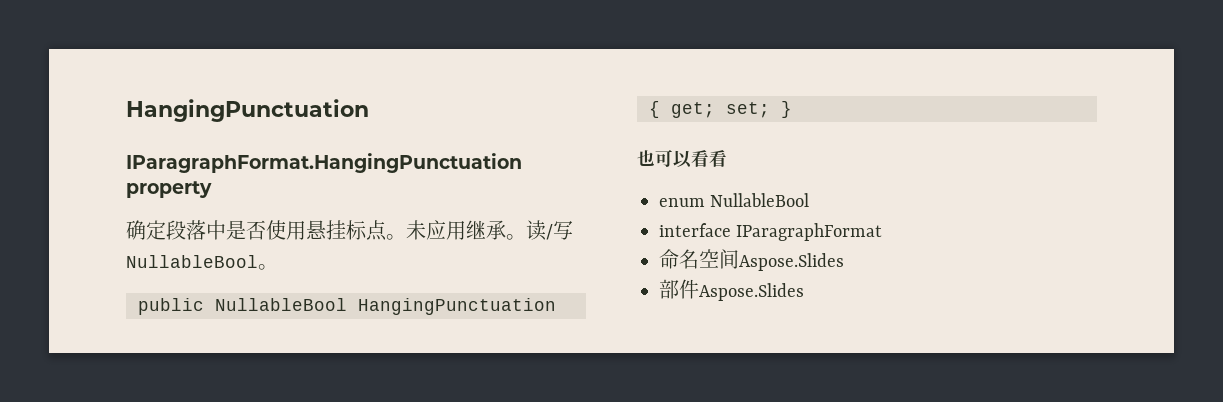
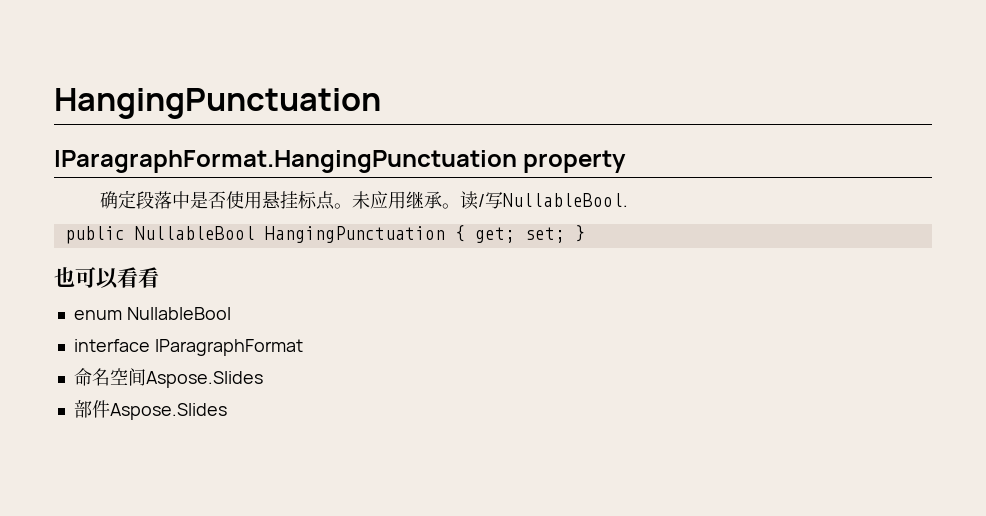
[126,255,278,270] NullableBool。 -> [502,193,628,207] NullableBool.

